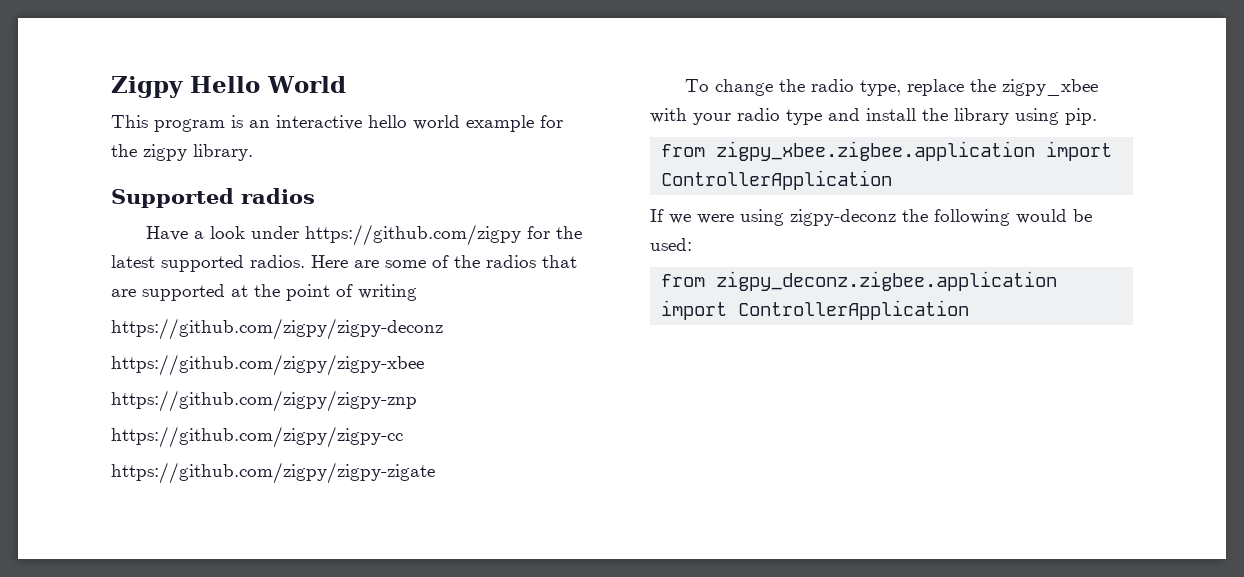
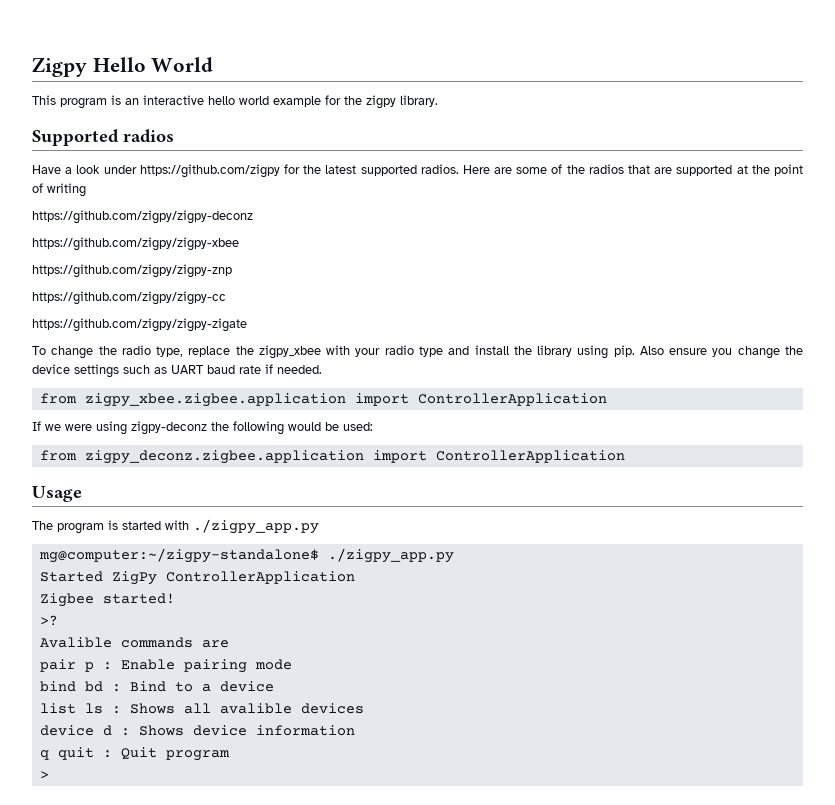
(1097, 116) none -> [639,346,803,359] [32,364,322,378] Also ensure you change the device settings such as UART baud rate if needed.
(970, 310) none -> [32,486,82,502] [32,519,319,534] [38,548,454,563] [39,571,355,585] [39,593,175,607] [39,615,58,626] [39,637,229,648] [39,659,292,673] [39,681,274,692] [39,703,364,714] [39,725,355,736] [39,747,230,761] [39,771,49,779] // Usage // The program is started with ./zigpy_app.py // mg@computer:~/zigpy-standalone$ ./zigpy_app.py // Started ZigPy ControllerApplication // Zigbee started! // >? // Avalible commands are // pair p : Enable pairing mode // bind bd : Bind to a device // list ls : Shows all avalible devices // device d : Shows device information // q quit : Quit program // >

